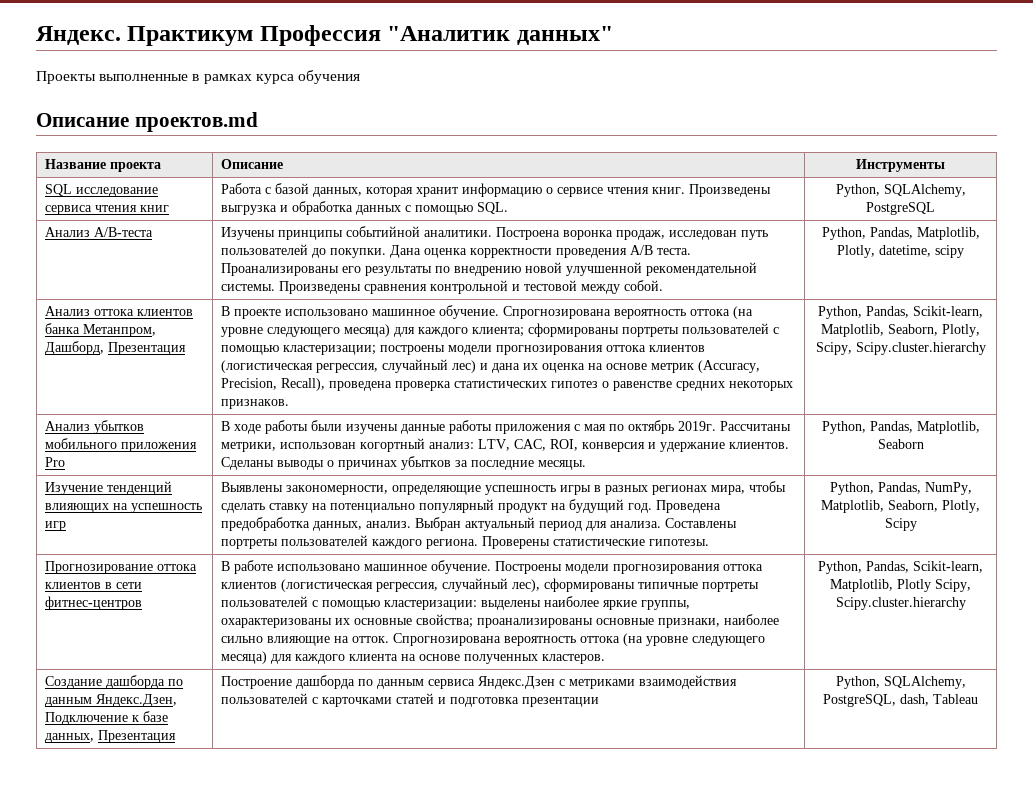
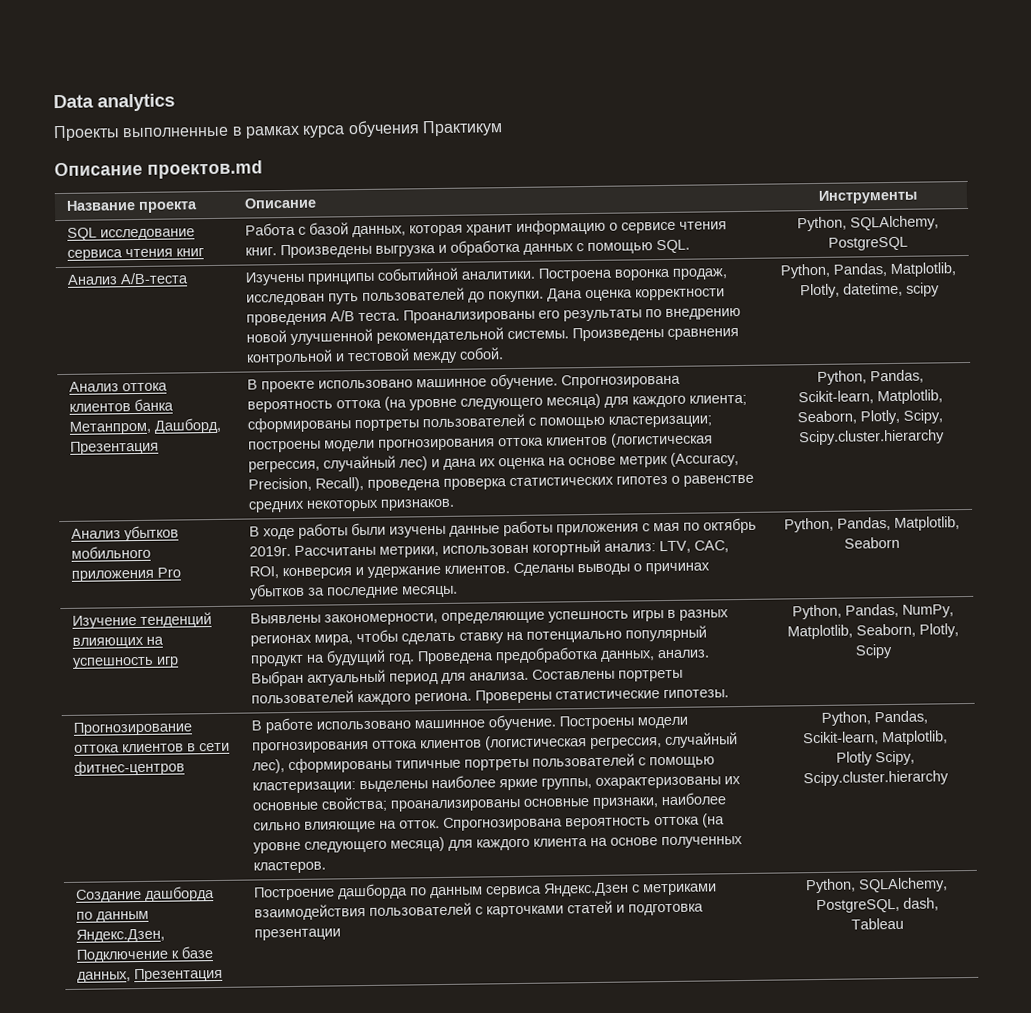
[36,25,613,46] Яндекс. Практикум Профессия "Аналитик данных" -> [53,93,175,112] Data analytics
(360, 77) none -> [421,120,503,137] Практикум

